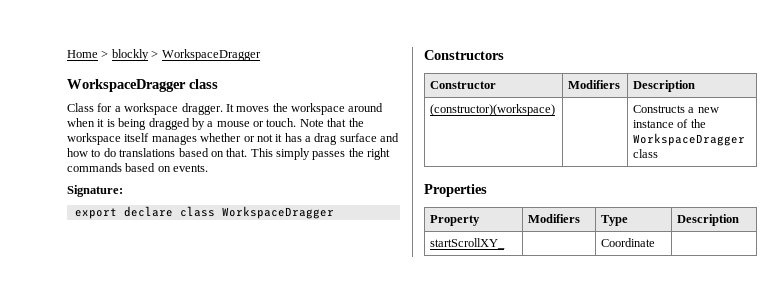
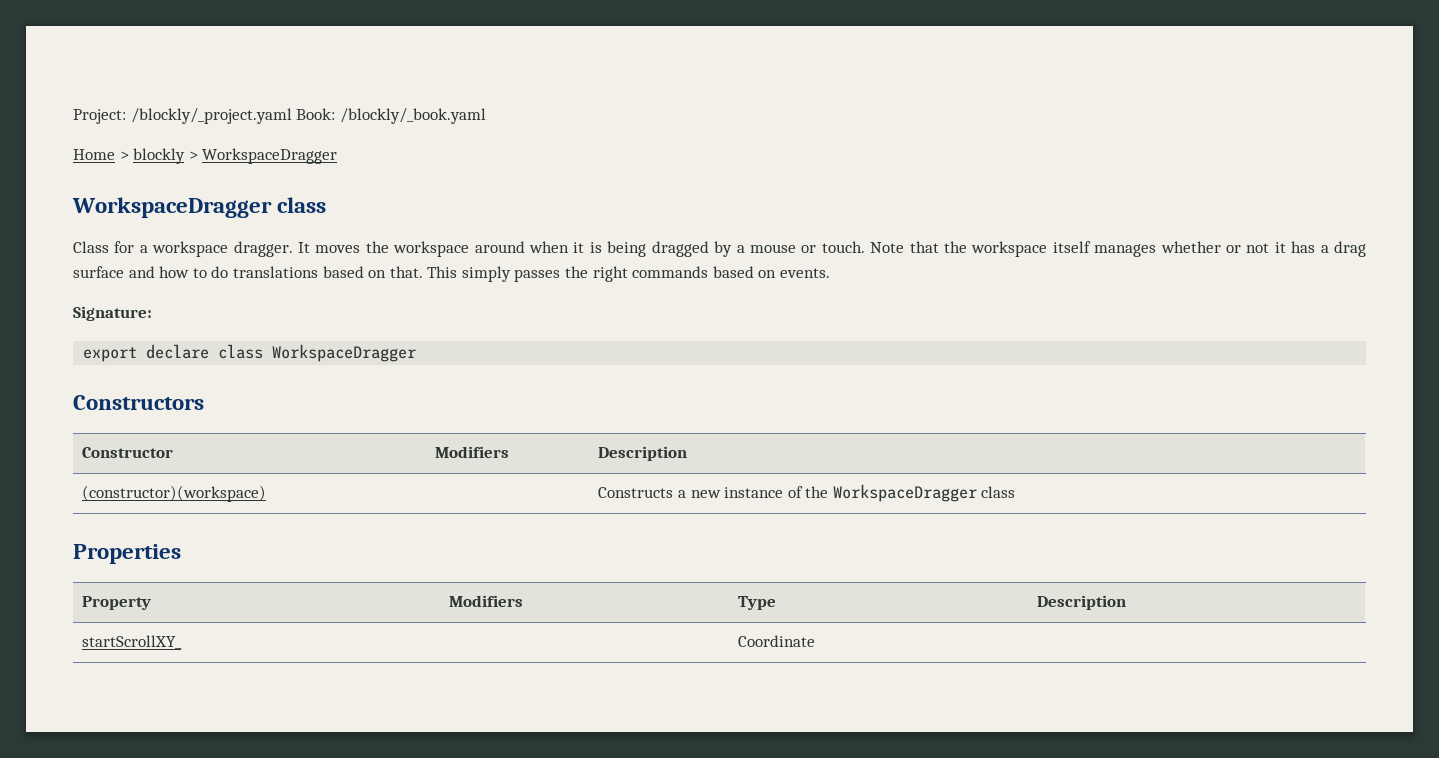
(67, 54) none -> [73,108,486,124] Project: /blockly/_project.yaml Book: /blockly/_book.yaml //

